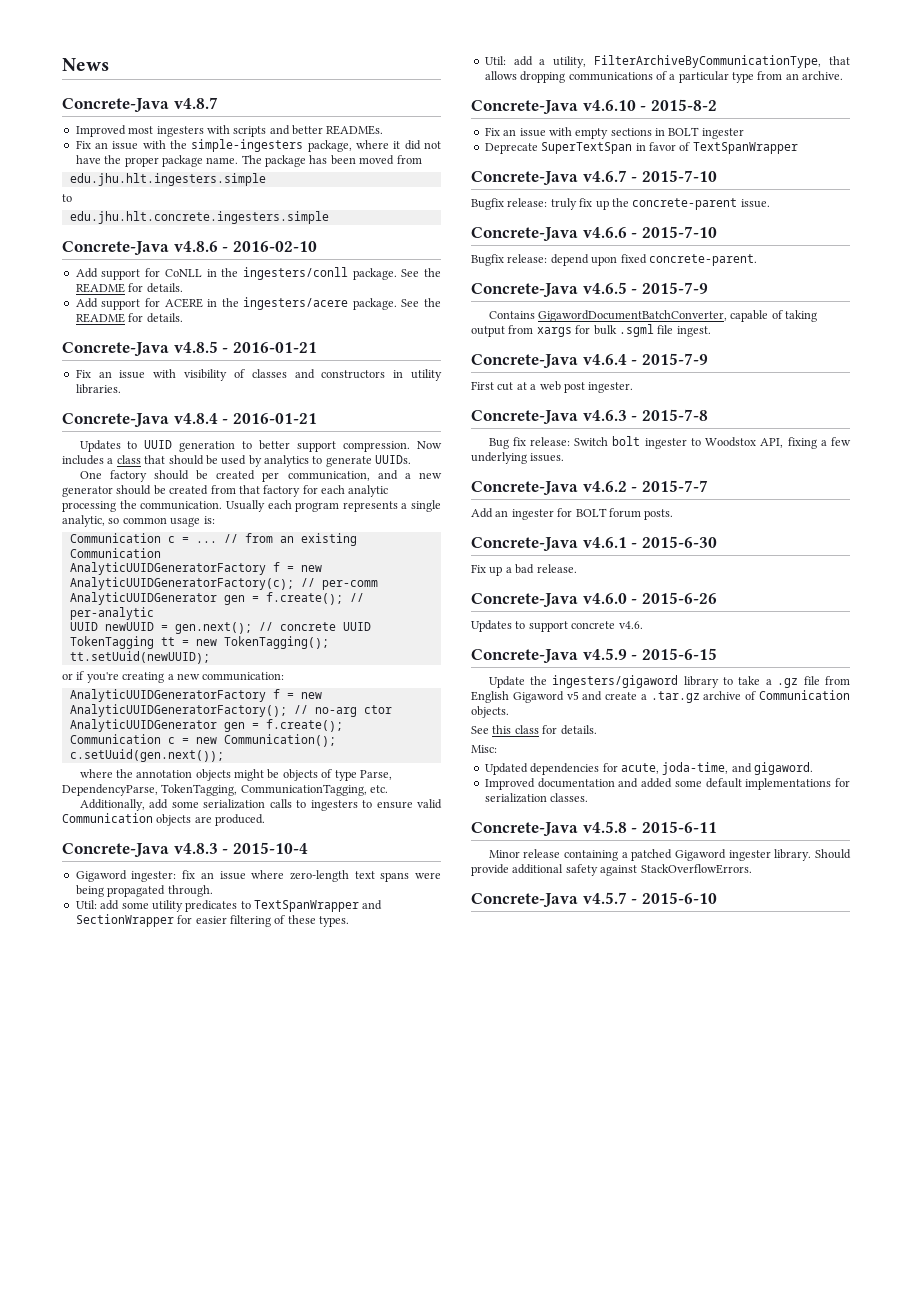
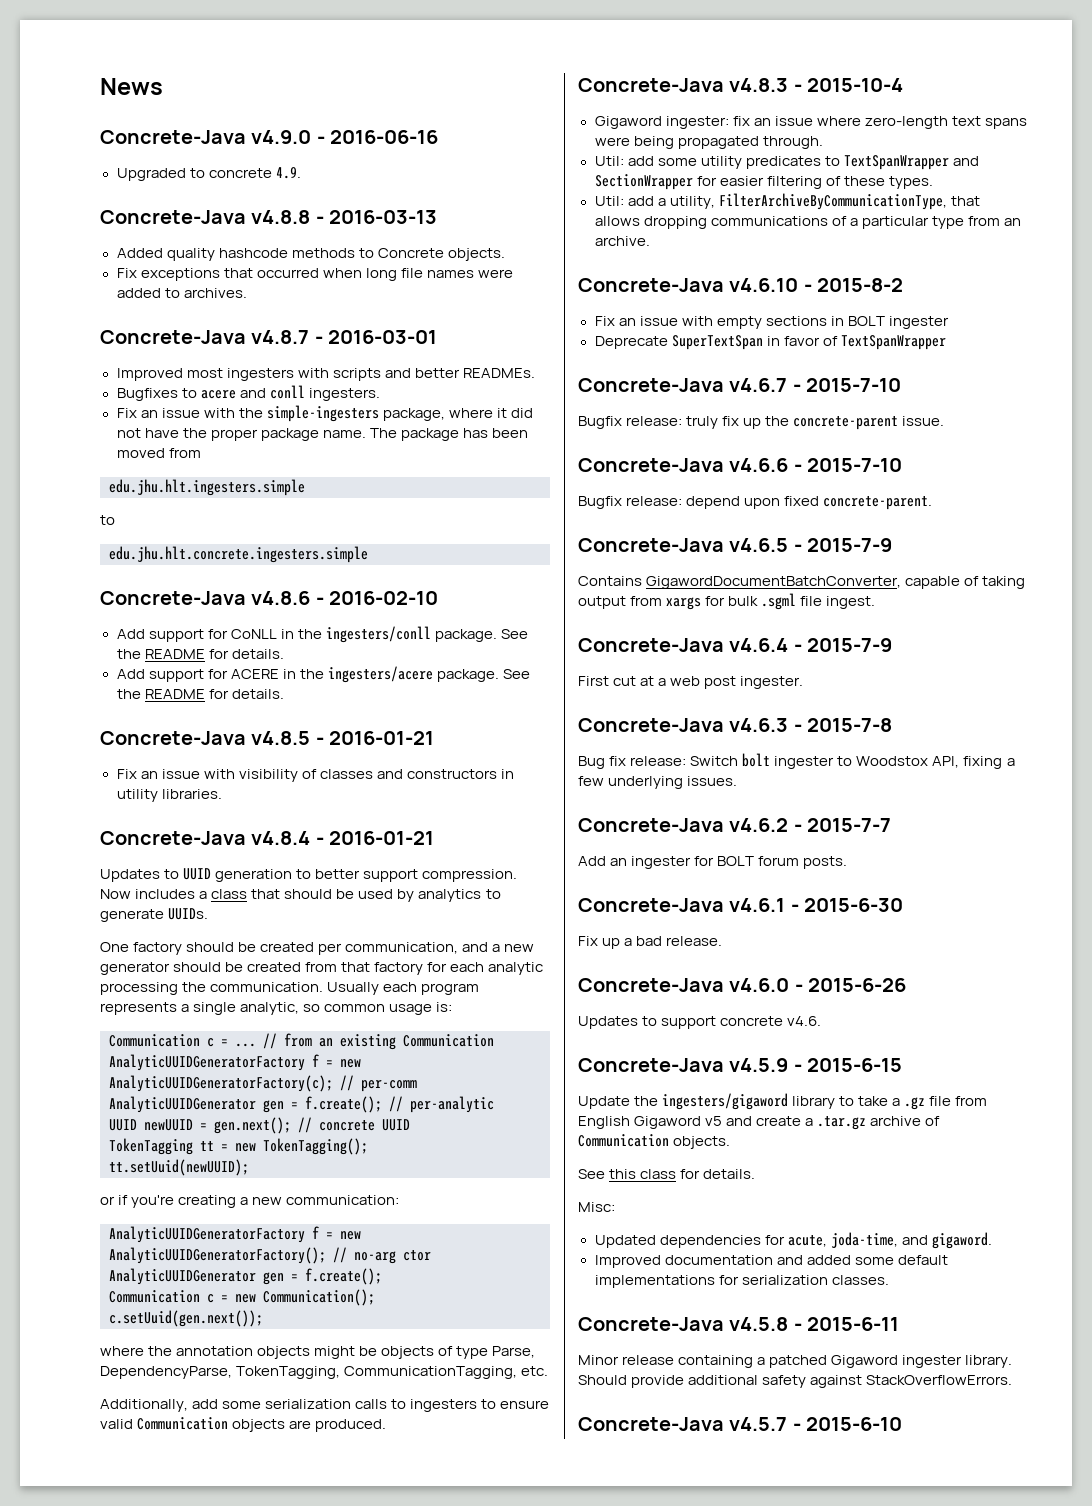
(109, 64) none -> [100,130,439,144] [116,167,301,181] [100,210,438,224] [116,248,505,261] [116,268,513,281] [116,288,247,298] // Concrete-Java v4.9.0 - 2016-06-16 // Upgraded to concrete 4.9. // Concrete-Java v4.8.8 - 2016-03-13 // Added quality hashcode methods to Concrete objects. // Fix exceptions that occurred when long file names were added to archives.
(218, 103) none -> [314,330,438,344] - 2016-03-01
(384, 130) none -> [116,385,380,401] // Bugfixes to acere and conll ingesters.

